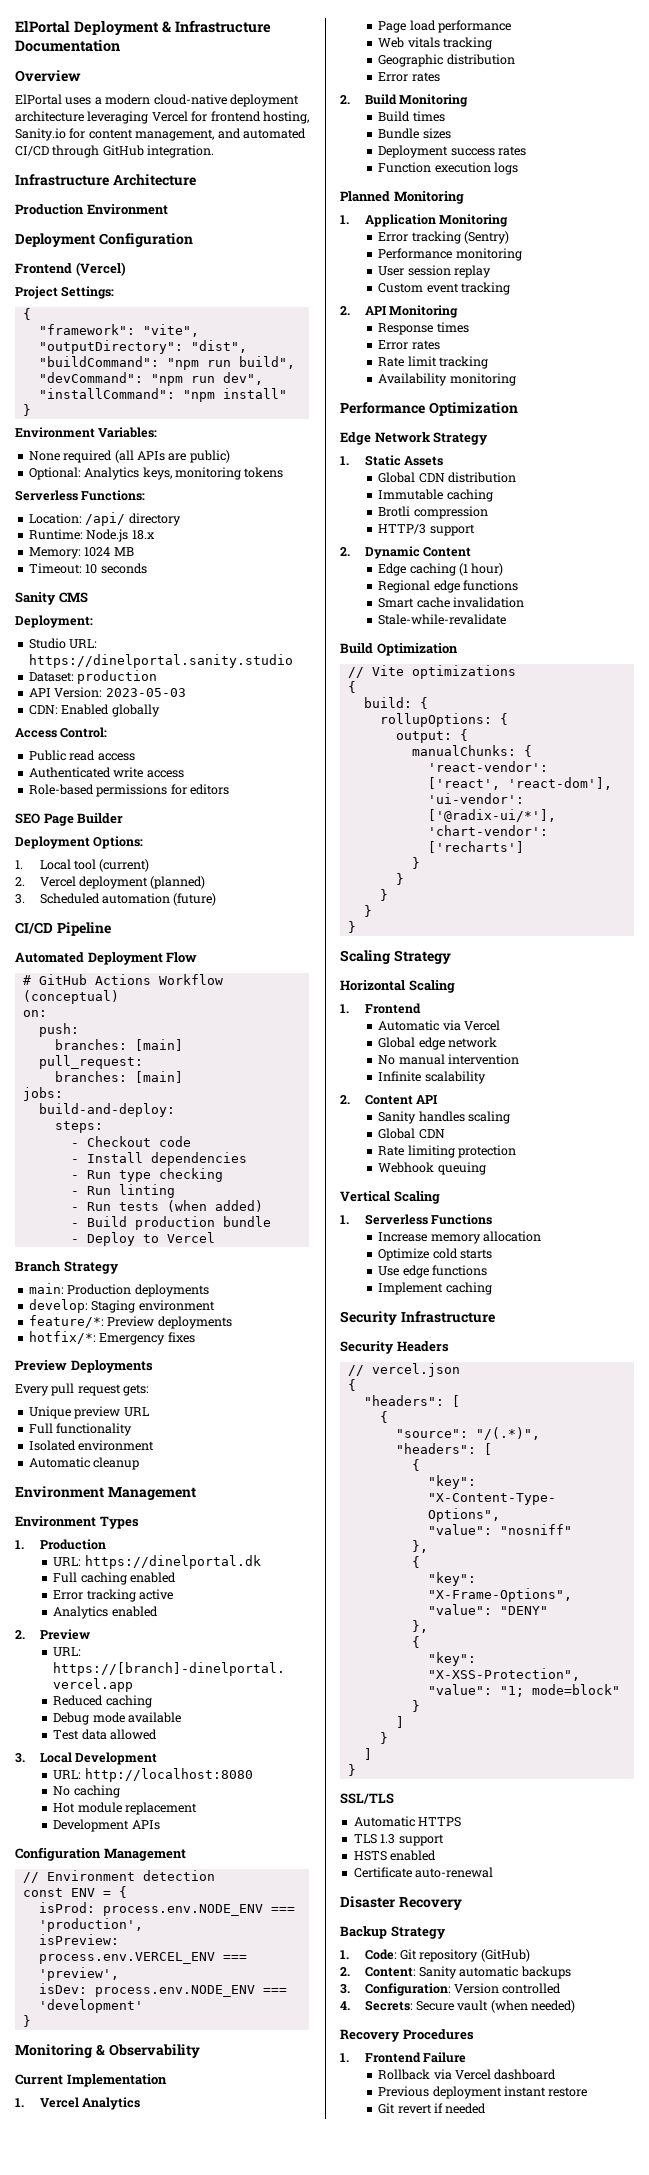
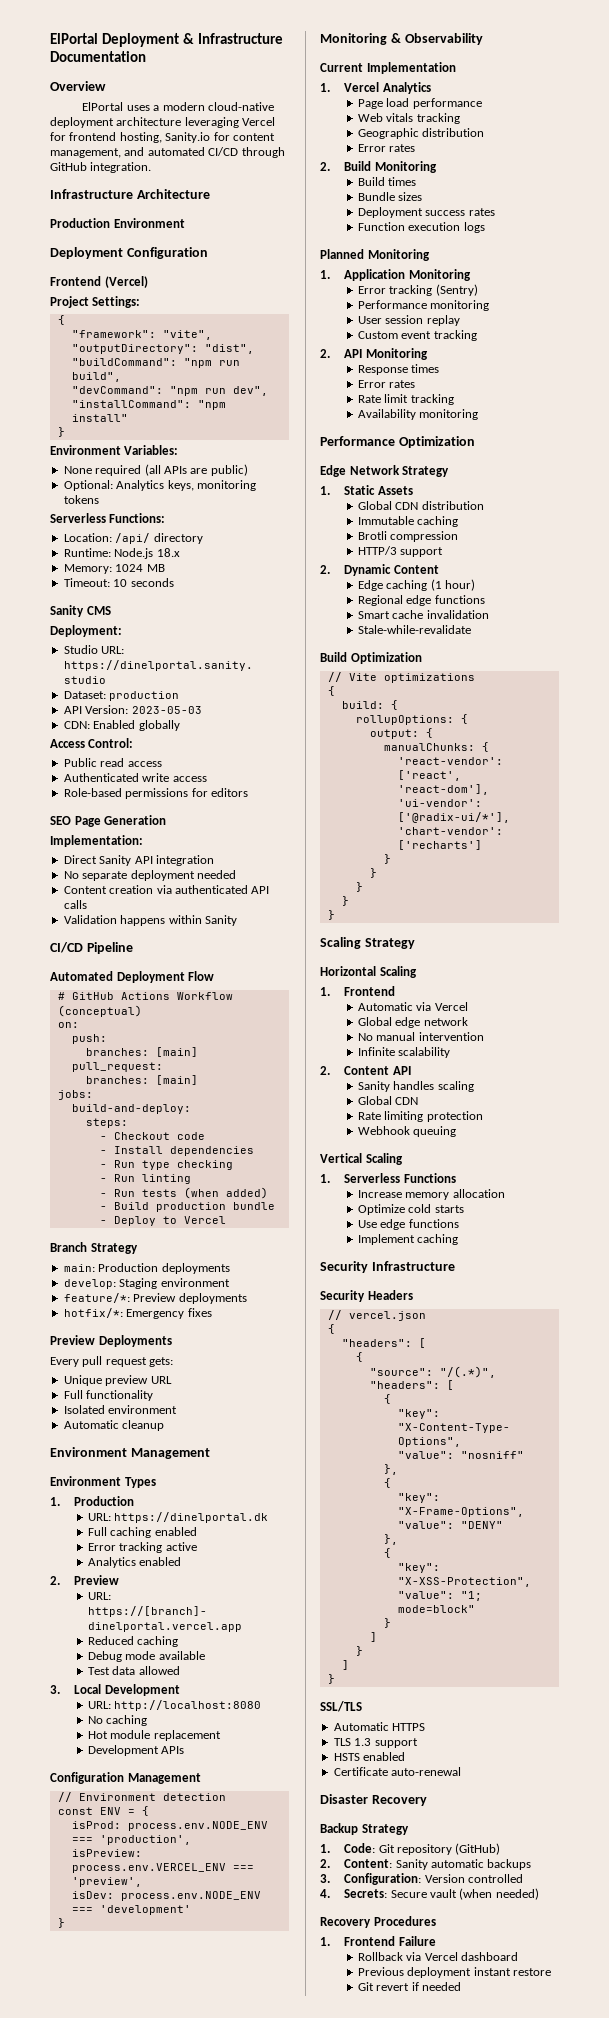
[77,813,124,824] [15,836,144,849] [15,859,150,872] [15,876,206,889] [15,893,217,906] Builder // Deployment Options: // 1. Local tool (current) // 2. Vercel deployment (planned) // 3. Scheduled automation (future) -> [104,815,167,825] [50,835,143,847] [63,855,214,866] [63,870,236,881] [63,885,270,894] [63,900,87,909] [63,915,237,926] Generation // Implementation: // Direct Sanity API integration // No separate deployment needed // Content creation via authenticated API calls // Validation happens within Sanity

